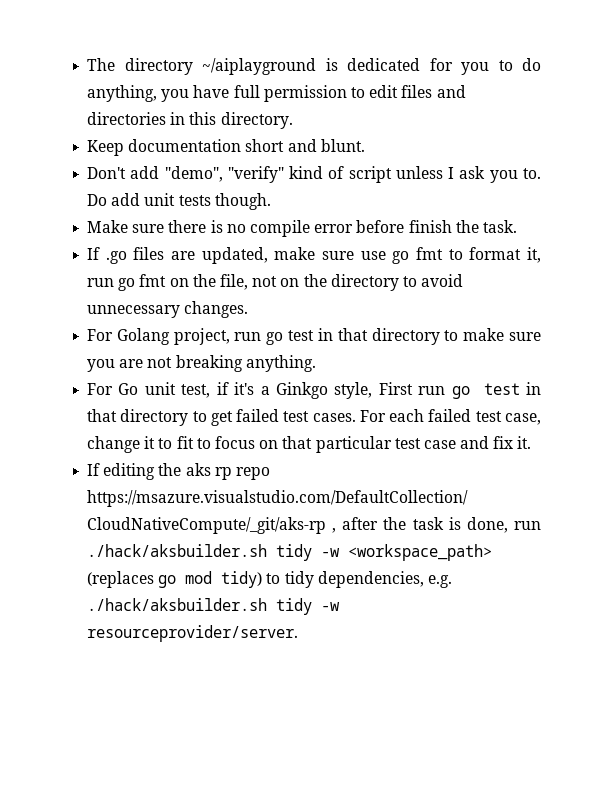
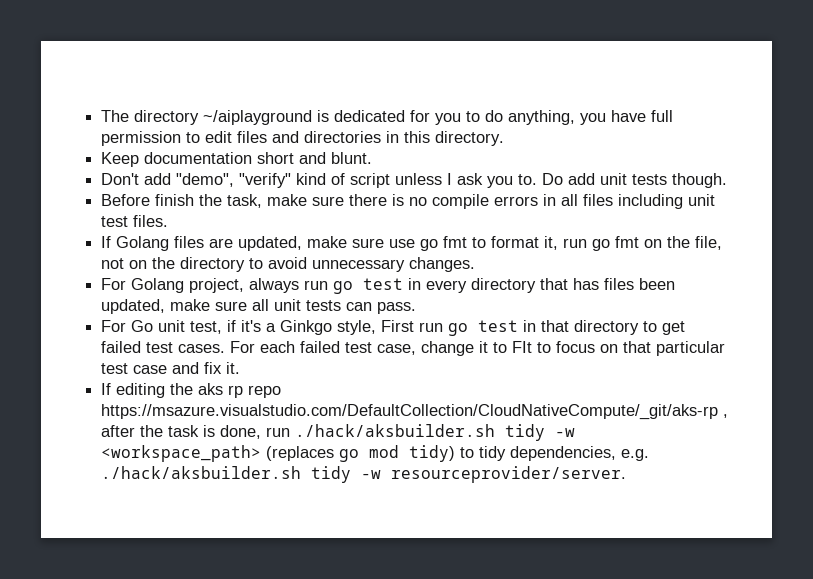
[87,220,129,233] Make -> [101,194,308,208] Before finish the task, make
[314,220,517,233] [87,247,127,264] error before finish the task. // If .go -> [494,194,716,209] [101,215,169,227] [101,236,170,251] errors in all files including unit test files. // If Golang
[234,328,541,345] [87,355,316,372] run go test in that directory to make sure you are not breaking anything. -> [249,278,676,294] [101,299,417,314] always run go test in every directory that has files been updated, make sure all unit tests can pass.
[176,436,194,449] fit -> [512,341,533,353] FIt

